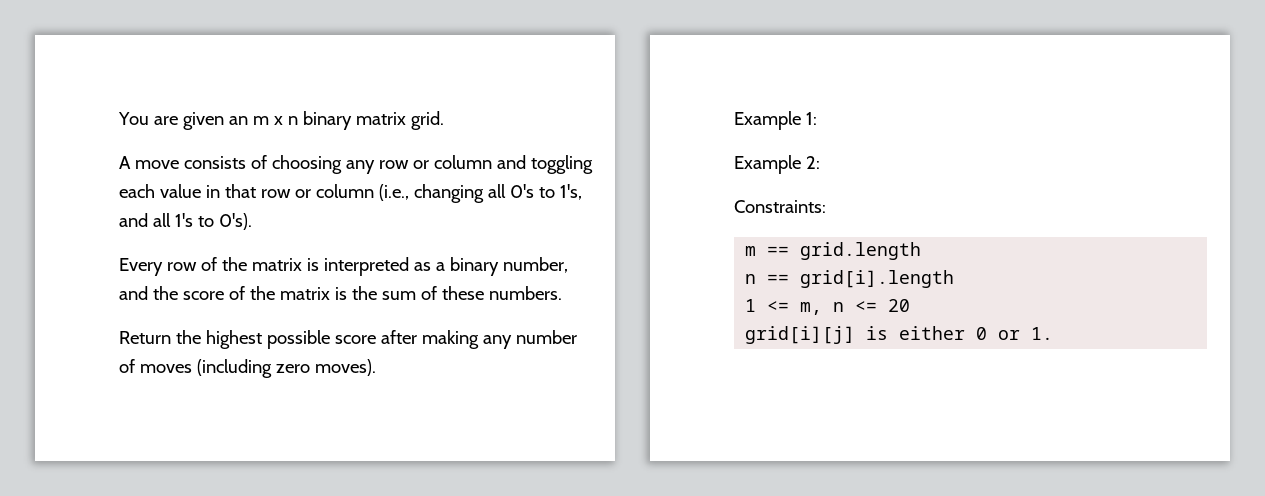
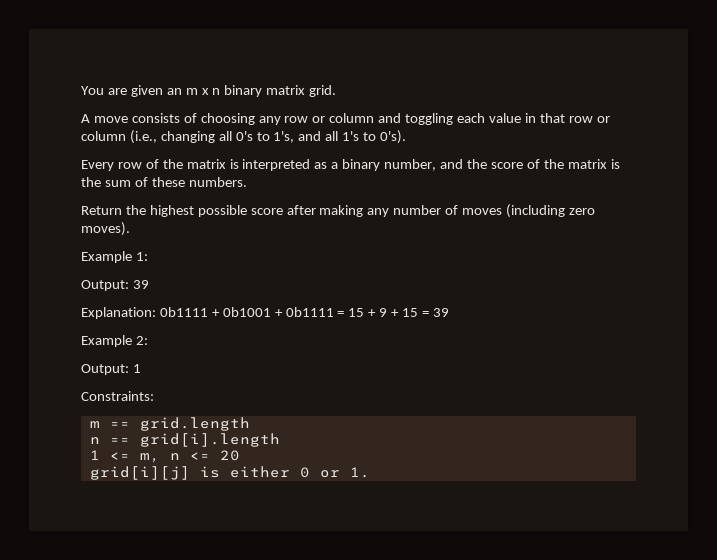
(817, 118) none -> [81,280,149,291] [81,307,449,319] // Output: 39 // Explanation: 0b1111 + 0b1001 + 0b1111 = 15 + 9 + 15 = 39
(820, 162) none -> [81,364,141,375] // Output: 1

